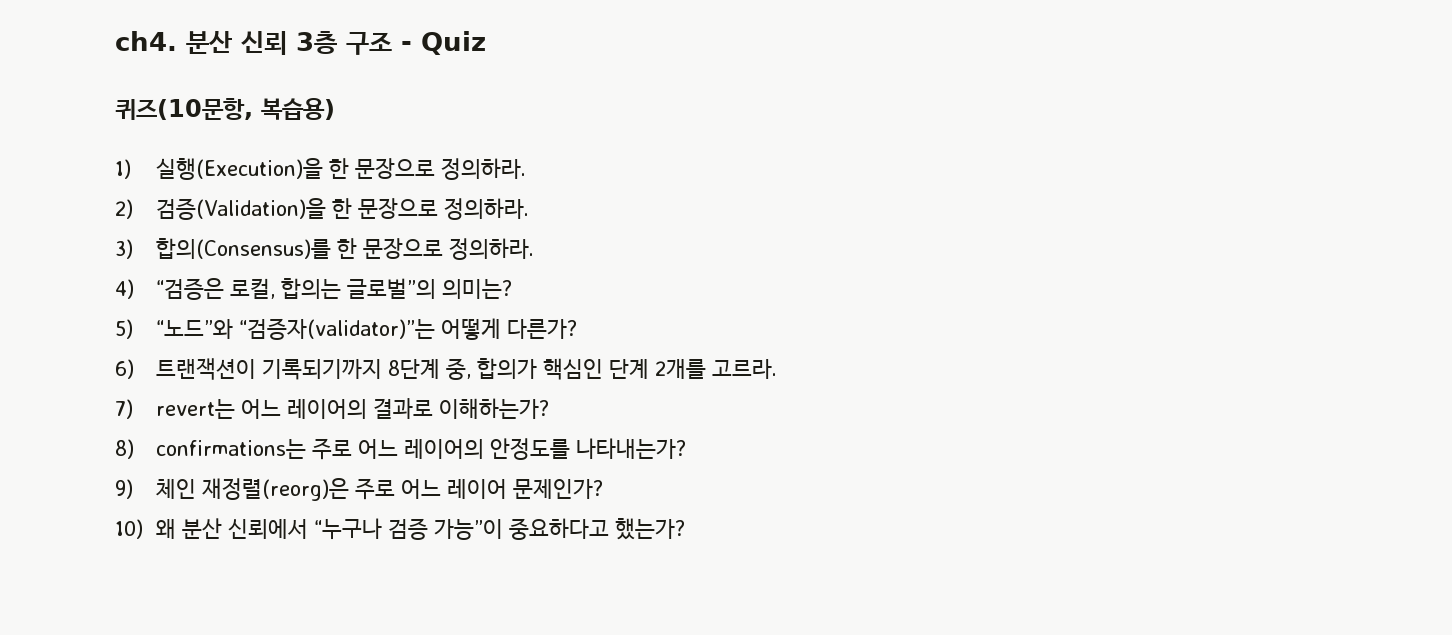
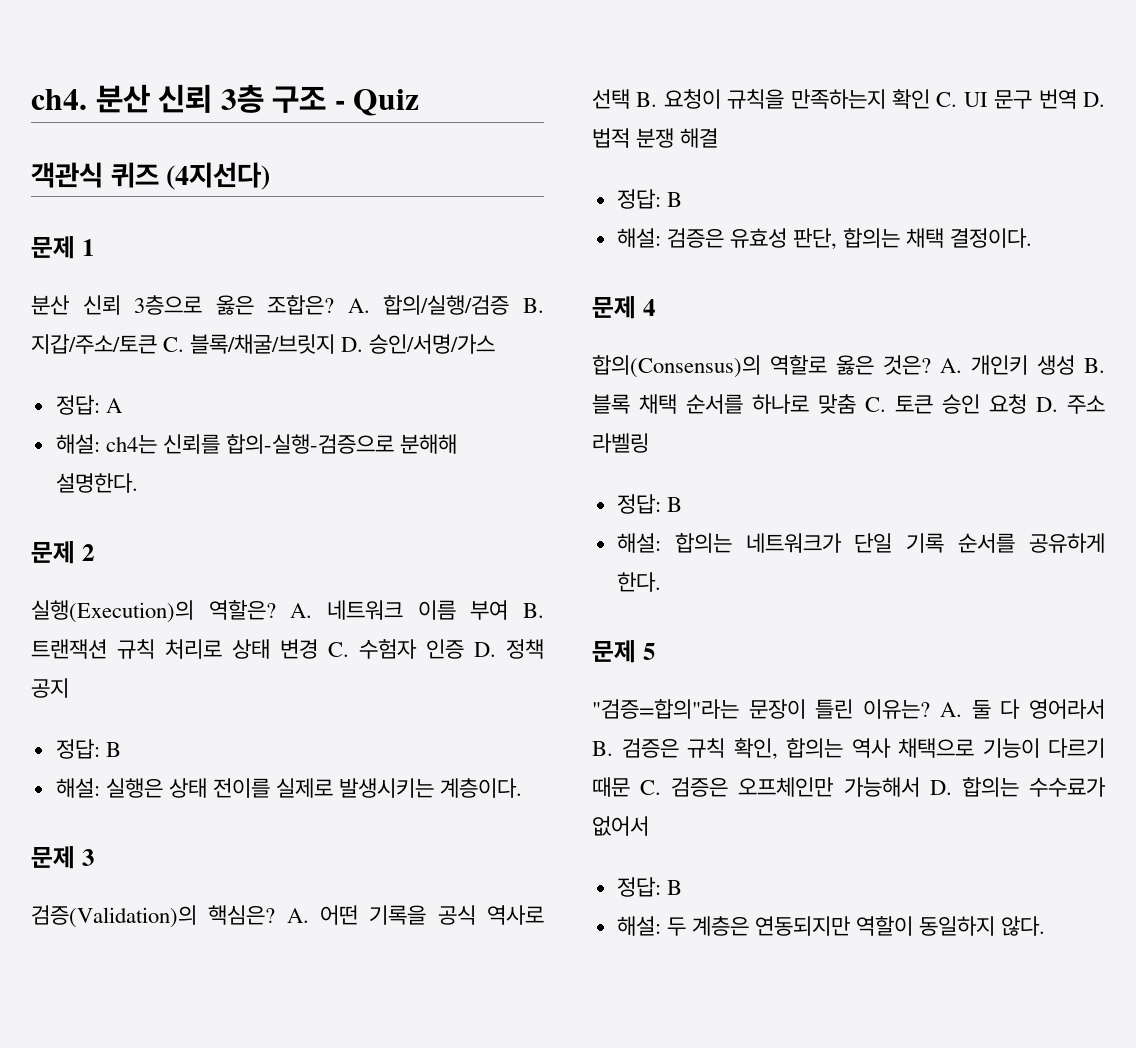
[115,98,335,120] [115,158,527,180] [115,198,530,220] [115,238,535,260] [115,278,513,300] [115,318,578,340] [115,358,778,380] [115,398,550,419] [115,438,687,460] [115,478,604,501] [115,518,686,540] 퀴즈(10문항, 복습용) // 1) 실행(Execution)을 한 문장으로 정의하라. // 2) 검증(Validation)을 한 문장으로 정의하라. // 3) 합의(Consensus)를 한 문장으로 정의하라. // 4) “검증은 로컬, 합의는 글로벌”의 의미는? // 5) “노드”와 “검증자(validator)”는 어떻게 다른가? // 6) 트랜잭션이 기록되기까지 8단계 중, 합의가 핵심인 단계 2개를 고르라. // 7) revert는 어느 레이어의 결과로 이해하는가? // 8) confirmations는 주로 어느 레이어의 안정도를 나타내는가? // 9) 체인 재정렬(reorg)은 주로 어느 레이어 문제인가? // 10) 왜 분산 신뢰에서 “누구나 검증 가능”이 중요하다고 했는가? -> [31,162,271,190] [31,236,95,259] [31,295,544,315] [31,334,496,354] [55,395,122,415] [55,434,458,454] [55,473,138,493] [31,541,95,564] [31,600,544,623] [31,639,544,659] [31,678,69,698] [55,739,121,759] [55,778,523,798] [31,846,95,869] [31,905,544,928] [592,89,1105,109] [592,128,719,148] [616,189,682,209] [616,228,1033,250] [592,296,656,319] [592,355,1105,378] [592,394,1105,414] [592,433,649,453] [616,494,682,514] [616,533,1105,553] [616,572,661,592] [592,640,656,663] [592,699,1105,719] [592,738,1105,760] [592,777,1106,797] [592,816,649,836] [616,877,682,897] [616,916,1046,936] 객관식 퀴즈 (4지선다) // 문제 1 // 분산 신뢰 3층으로 옳은 조합은? A. 합의/실행/검증 B. 지갑/주소/토큰 C. 블록/채굴/브릿지 D. 승인/서명/가스 // 정답: A // 해설: ch4는 신뢰를 합의-실행-검증으로 분해해 설명한다. // 문제 2 // 실행(Execution)의 역할은? A. 네트워크 이름 부여 B. 트랜잭션 규칙 처리로 상태 변경 C. 수험자 인증 D. 정책 공지 // 정답: B // 해설: 실행은 상태 전이를 실제로 발생시키는 계층이다. // 문제 3 // 검증(Validation)의 핵심은? A. 어떤 기록을 공식 역사로 선택 B. 요청이 규칙을 만족하는지 확인 C. UI 문구 번역 D. 법적 분쟁 해결 // 정답: B // 해설: 검증은 유효성 판단, 합의는 채택 결정이다. // 문제 4 // 합의(Consensus)의 역할로 옳은 것은? A. 개인키 생성 B. 블록 채택 순서를 하나로 맞춤 C. 토큰 승인 요청 D. 주소 라벨링 // 정답: B // 해설: 합의는 네트워크가 단일 기록 순서를 공유하게 한다. // 문제 5 // "검증=합의"라는 문장이 틀린 이유는? A. 둘 다 영어라서 B. 검증은 규칙 확인, 합의는 역사 채택으로 기능이 다르기 때문 C. 검증은 오프체인만 가능해서 D. 합의는 수수료가 없어서 // 정답: B // 해설: 두 계층은 연동되지만 역할이 동일하지 않다.

